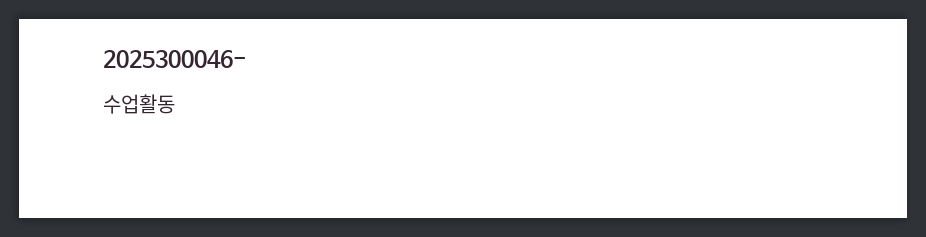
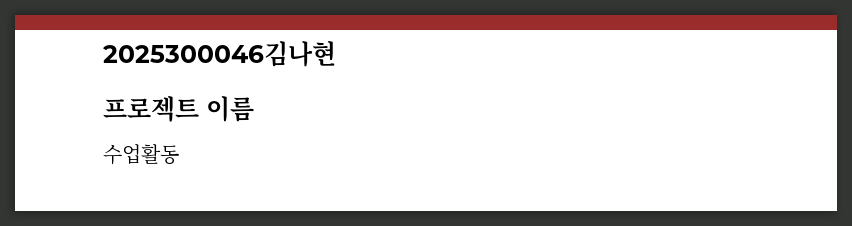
[103,50,246,68] 2025300046- -> [103,41,336,67] [103,96,254,122] 2025300046김나현 // 프로젝트 이름

